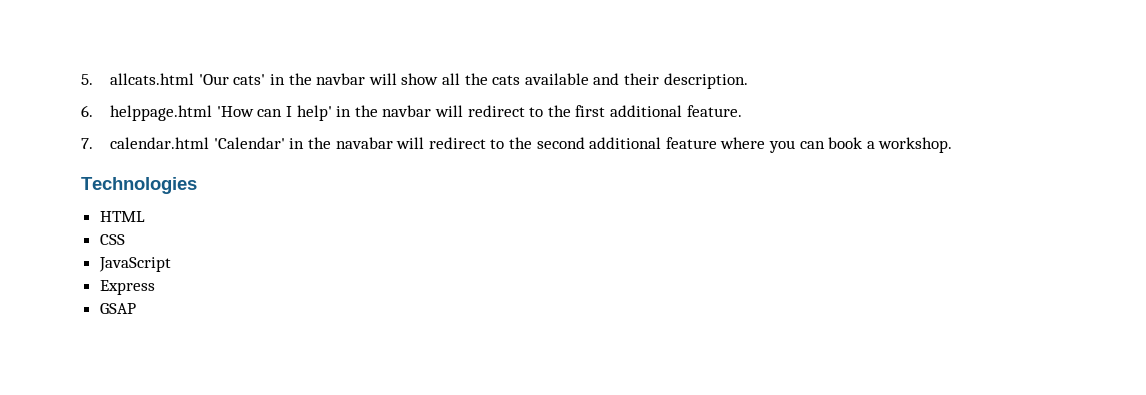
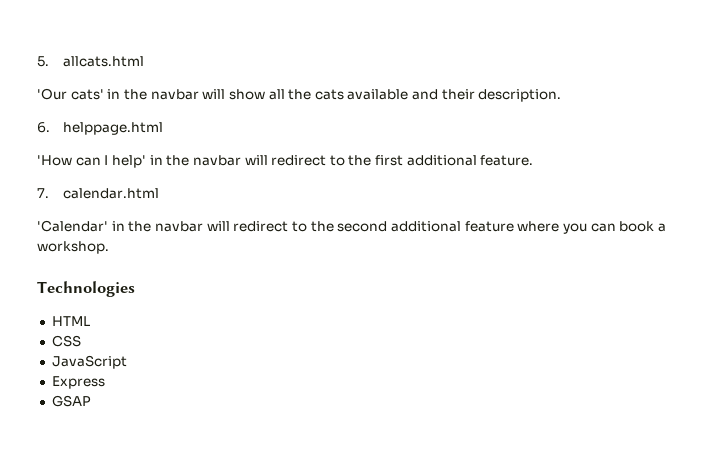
(195, 79) none -> (145, 61) //
(213, 113) none -> (164, 128) //
(210, 143) none -> (160, 193) //
[335,137,393,149] navabar -> [155,221,203,232] navbar

